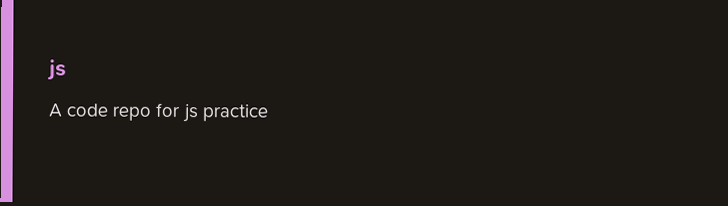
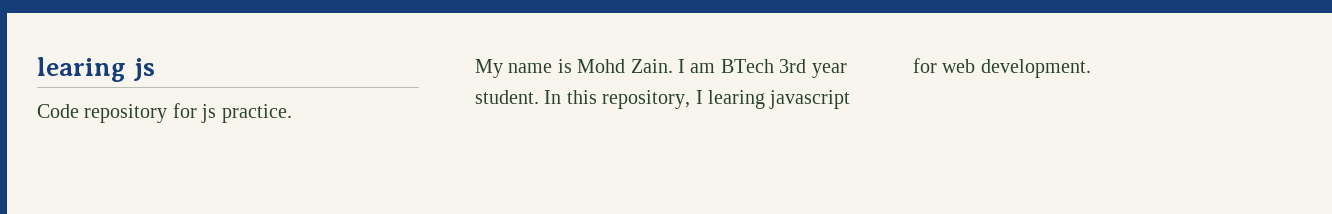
(47, 70) none -> [37,57,126,82] learing
[48,102,268,123] A code repo for js practice -> [37,103,292,123] [475,59,847,78] [475,90,851,109] [913,58,1091,78] Code repository for js practice. // My name is Mohd Zain. I am BTech 3rd year student. In this repository, I learing javascript for web development.

